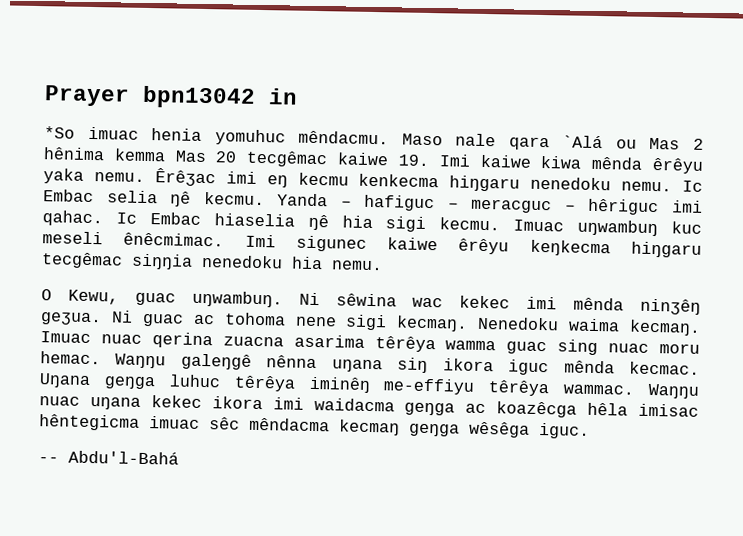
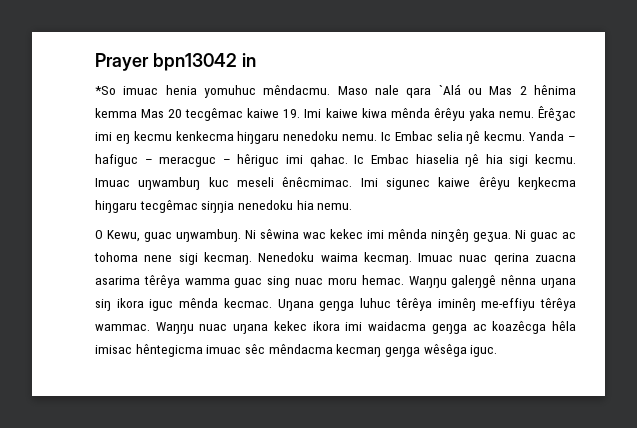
[38,450,179,465] // -- Abdu'l-Bahá -> (498, 351) none

